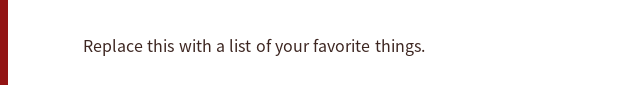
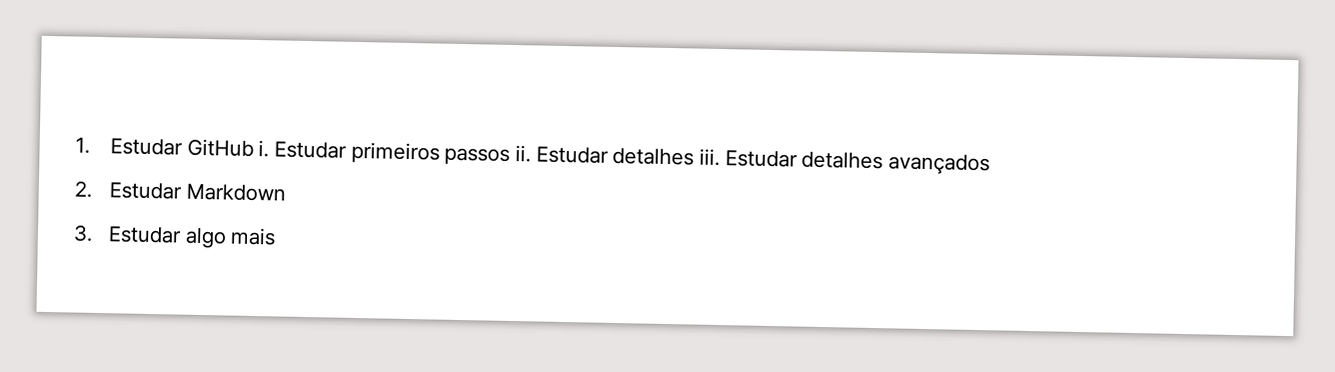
[83,38,425,56] Replace this with a list of your favorite things. -> [75,137,990,176] [74,180,286,202] [73,224,277,249] 1. Estudar GitHub i. Estudar primeiros passos ii. Estudar detalhes iii. Estudar detalhes avançados // 2. Estudar Markdown // 3. Estudar algo mais

